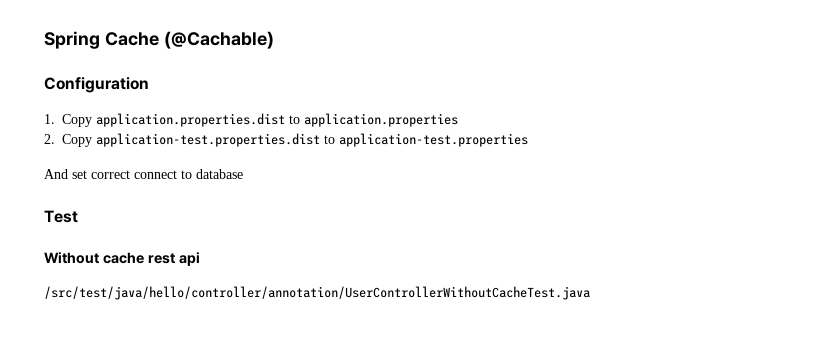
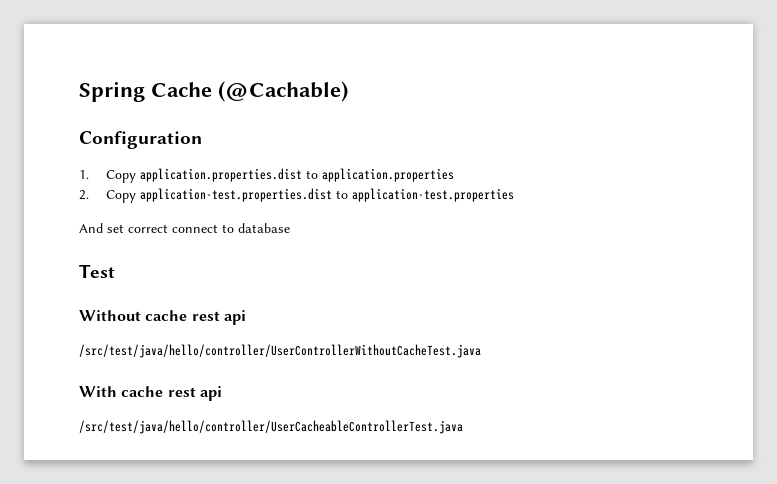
[44,286,590,300] /src/test/java/hello/controller/annotation/UserControllerWithoutCacheTest.java -> [79,344,481,358] [79,386,222,401] [79,420,463,434] /src/test/java/hello/controller/UserControllerWithoutCacheTest.java // With cache rest api // /src/test/java/hello/controller/UserCacheableControllerTest.java

